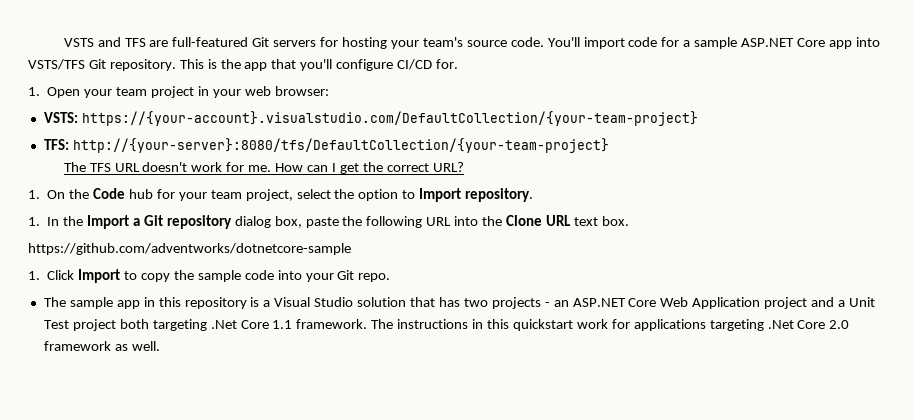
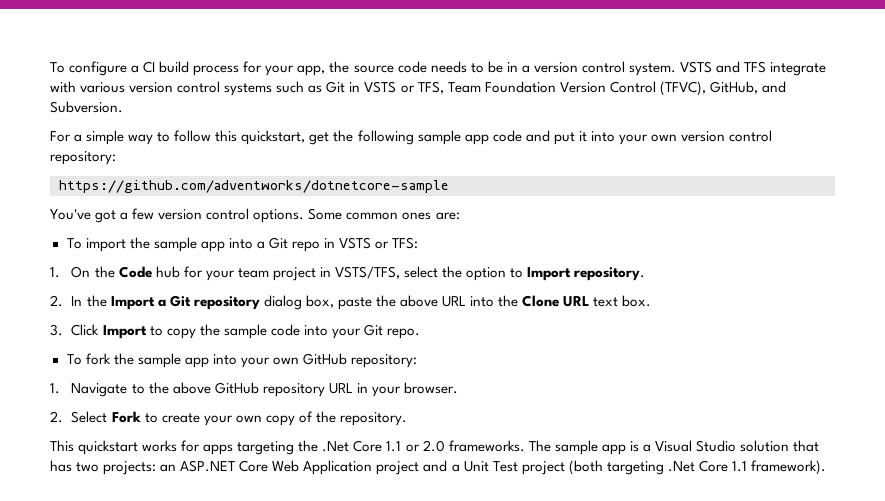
[63,37,880,49] [28,59,459,71] [28,86,329,98] [43,111,698,126] [43,138,609,153] [63,162,464,174] VSTS and TFS are full-featured Git servers for hosting your team's source code. You'll import code for a sample ASP.NET Core app into VSTS/TFS Git repository. This is the app that you'll configure CI/CD for. // 1. Open your team project in your web browser: // VSTS: https://{your-account}.visualstudio.com/DefaultCollection/{your-team-project} // TFS: http://{your-server}:8080/tfs/DefaultCollection/{your-team-project} // The TFS URL doesn't work for me. How can I get the correct URL? -> [50,61,827,76] [50,81,786,96] [50,101,123,113] [50,130,773,145] [50,151,116,165] [59,180,449,193] [50,208,460,223] [66,237,419,252] To configure a CI build process for your app, the source code needs to be in a version control system. VSTS and TFS integrate with various version control systems such as Git in VSTS or TFS, Team Foundation Version Control (TFVC), GitHub, and Subversion. // For a simple way to follow this quickstart, get the following sample app code and put it into your own version control repository: // https://github.com/adventworks/dotnetcore-sample // You've got a few version control options. Some common ones are: // To import the sample app into a Git repo in VSTS or TFS:
[245,189,293,201] project, -> [272,266,400,281] project in VSTS/TFS,
[28,217,40,226] 1. -> [50,295,63,307] 2.
[366,216,423,228] following -> [399,295,438,307] above
[28,243,351,255] [28,271,40,280] https://github.com/adventworks/dotnetcore-sample // 1. -> [50,324,63,336] 3.
[43,297,247,309] The sample app in this repository -> [66,353,417,368] [50,382,458,397] [50,411,407,426] [50,440,626,455] To fork the sample app into your own GitHub repository: // 1. Navigate to the above GitHub repository URL in your browser. // 2. Select Fork to create your own copy of the repository. // This quickstart works for apps targeting the .Net Core 1.1 or 2.0 frameworks. The sample app
[491,297,550,309] projects - -> [103,461,157,475] projects:
[119,319,149,329] both -> [568,460,603,475] (both
[296,319,850,331] [43,341,160,351] framework. The instructions in this quickstart work for applications targeting .Net Core 2.0 framework as well. -> [750,460,826,475] framework).

